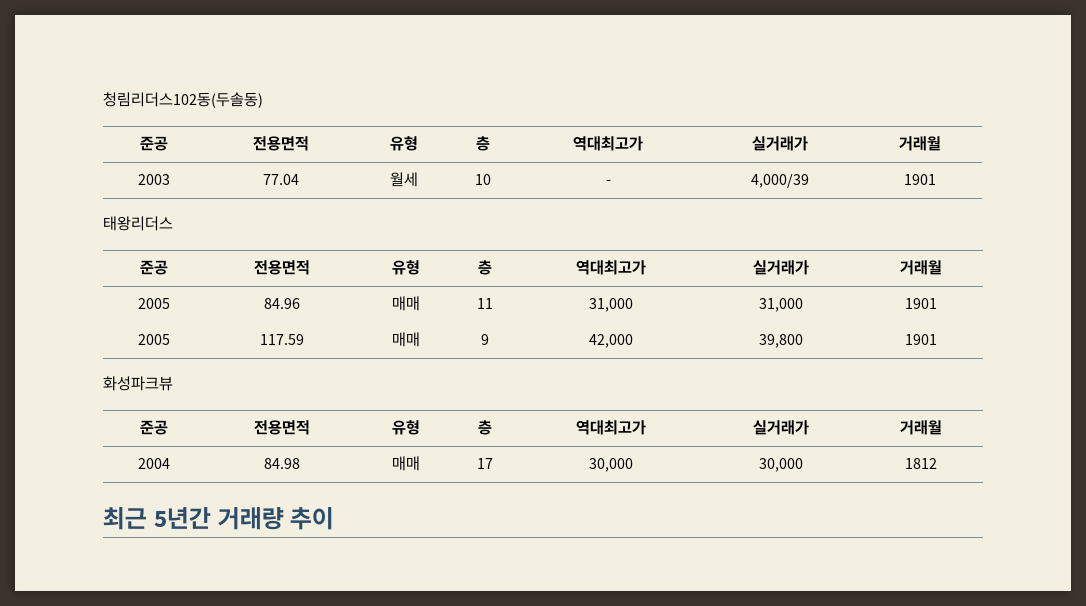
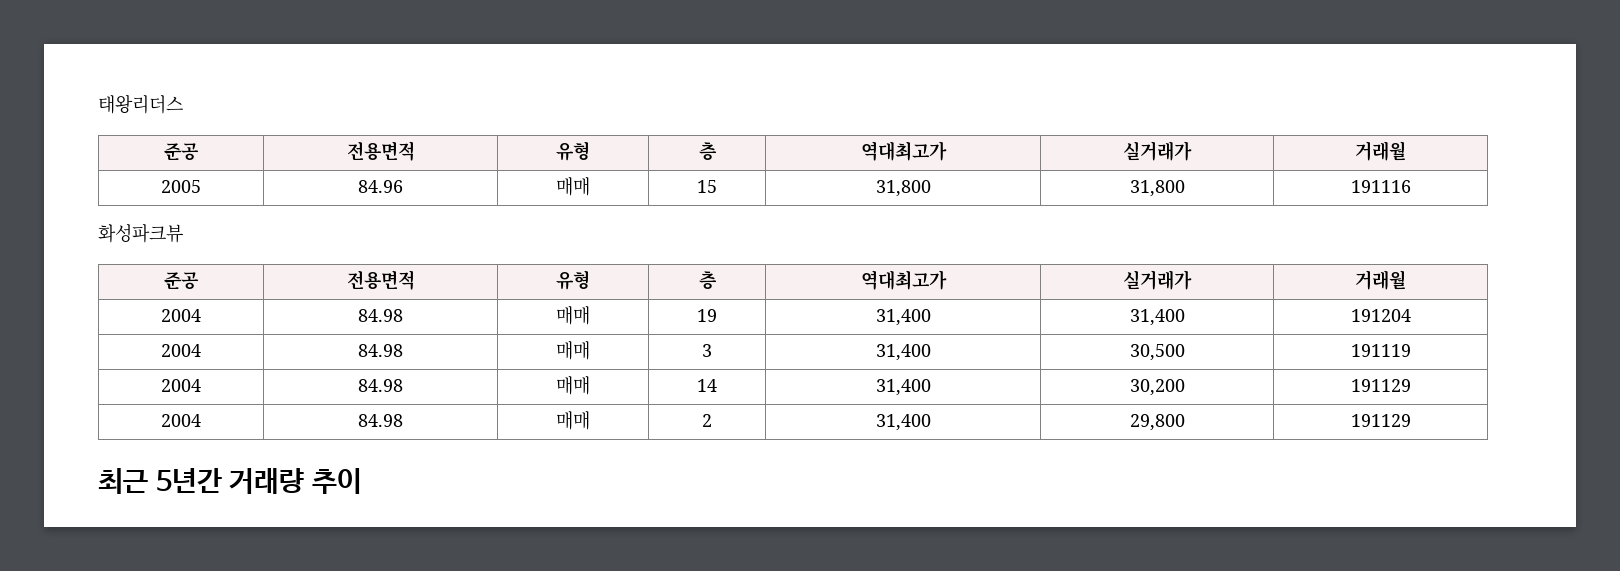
[103,92,263,108] [140,136,168,151] [253,136,309,151] [390,136,418,151] [476,136,490,151] [573,136,643,151] [751,136,808,151] [899,136,941,151] [138,174,170,185] [263,174,299,185] [390,172,418,187] [475,174,491,185] [605,180,611,185] [750,174,809,188] [904,174,936,185] 청림리더스102동(두솔동) // 준공 | 전용면적 | 유형 | 층 | 역대최고가 | 실거래가 | 거래월 // 2003 | 77.04 | 월세 | 10 | - | 4,000/39 | 1901 // -> (98, 104) none
[477,298,493,309] [589,298,633,312] [759,298,803,312] [904,298,937,309] [138,334,170,345] [260,334,304,345] [391,332,420,347] [481,334,489,345] [589,334,633,348] [759,334,803,348] [904,334,937,345] 11 | 31,000 | 31,000 | 1901 // 2005 | 117.59 | 매매 | 9 | 42,000 | 39,800 | 1901 -> [697,180,717,193] [875,180,931,197] [1129,180,1185,197] [1350,180,1411,193] 15 | 31,800 | 31,800 | 191116
[477,458,493,469] [589,458,633,472] [759,458,803,472] [904,458,937,469] 17 | 30,000 | 30,000 | 1812 -> [697,309,717,322] [875,309,931,326] [1129,309,1185,326] [1350,309,1411,322] [161,344,201,357] [358,344,403,357] [556,341,590,360] [702,344,712,357] [875,344,931,361] [1129,344,1185,361] [1350,344,1411,357] [161,379,201,392] [358,379,403,392] [556,376,590,395] [697,379,717,392] [875,379,931,396] [1129,379,1185,396] [1350,379,1411,392] [161,414,201,427] [358,414,403,427] [556,411,590,430] [702,414,712,427] [875,414,931,431] [1129,414,1185,431] [1350,414,1411,427] 19 | 31,400 | 31,400 | 191204 // 2004 | 84.98 | 매매 | 3 | 31,400 | 30,500 | 191119 // 2004 | 84.98 | 매매 | 14 | 31,400 | 30,200 | 191129 // 2004 | 84.98 | 매매 | 2 | 31,400 | 29,800 | 191129

